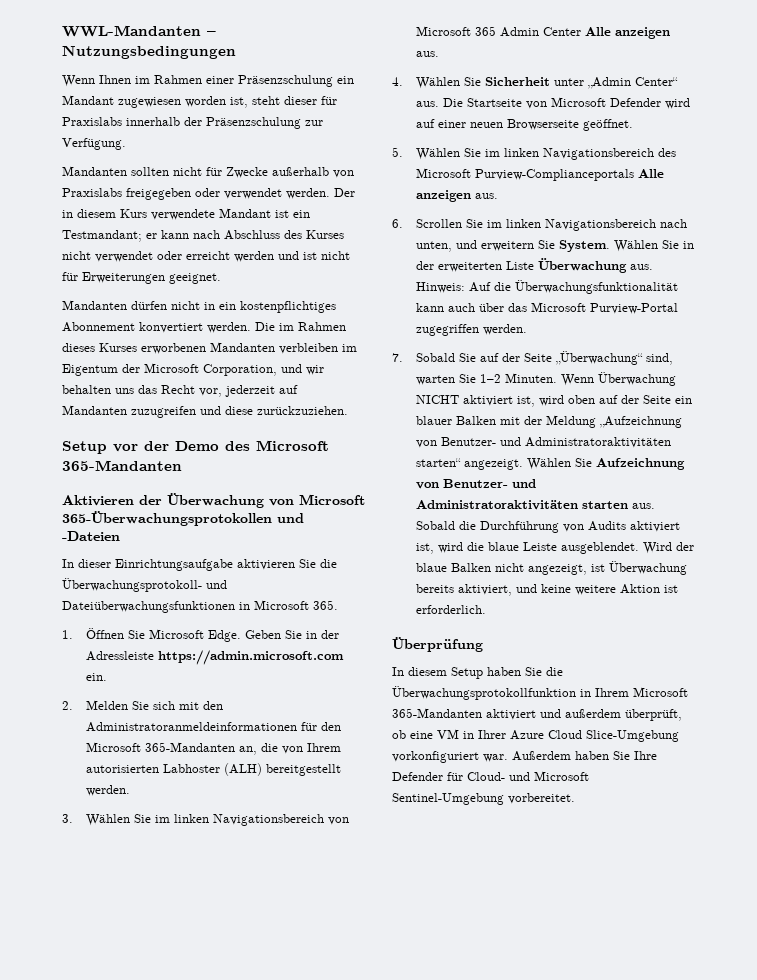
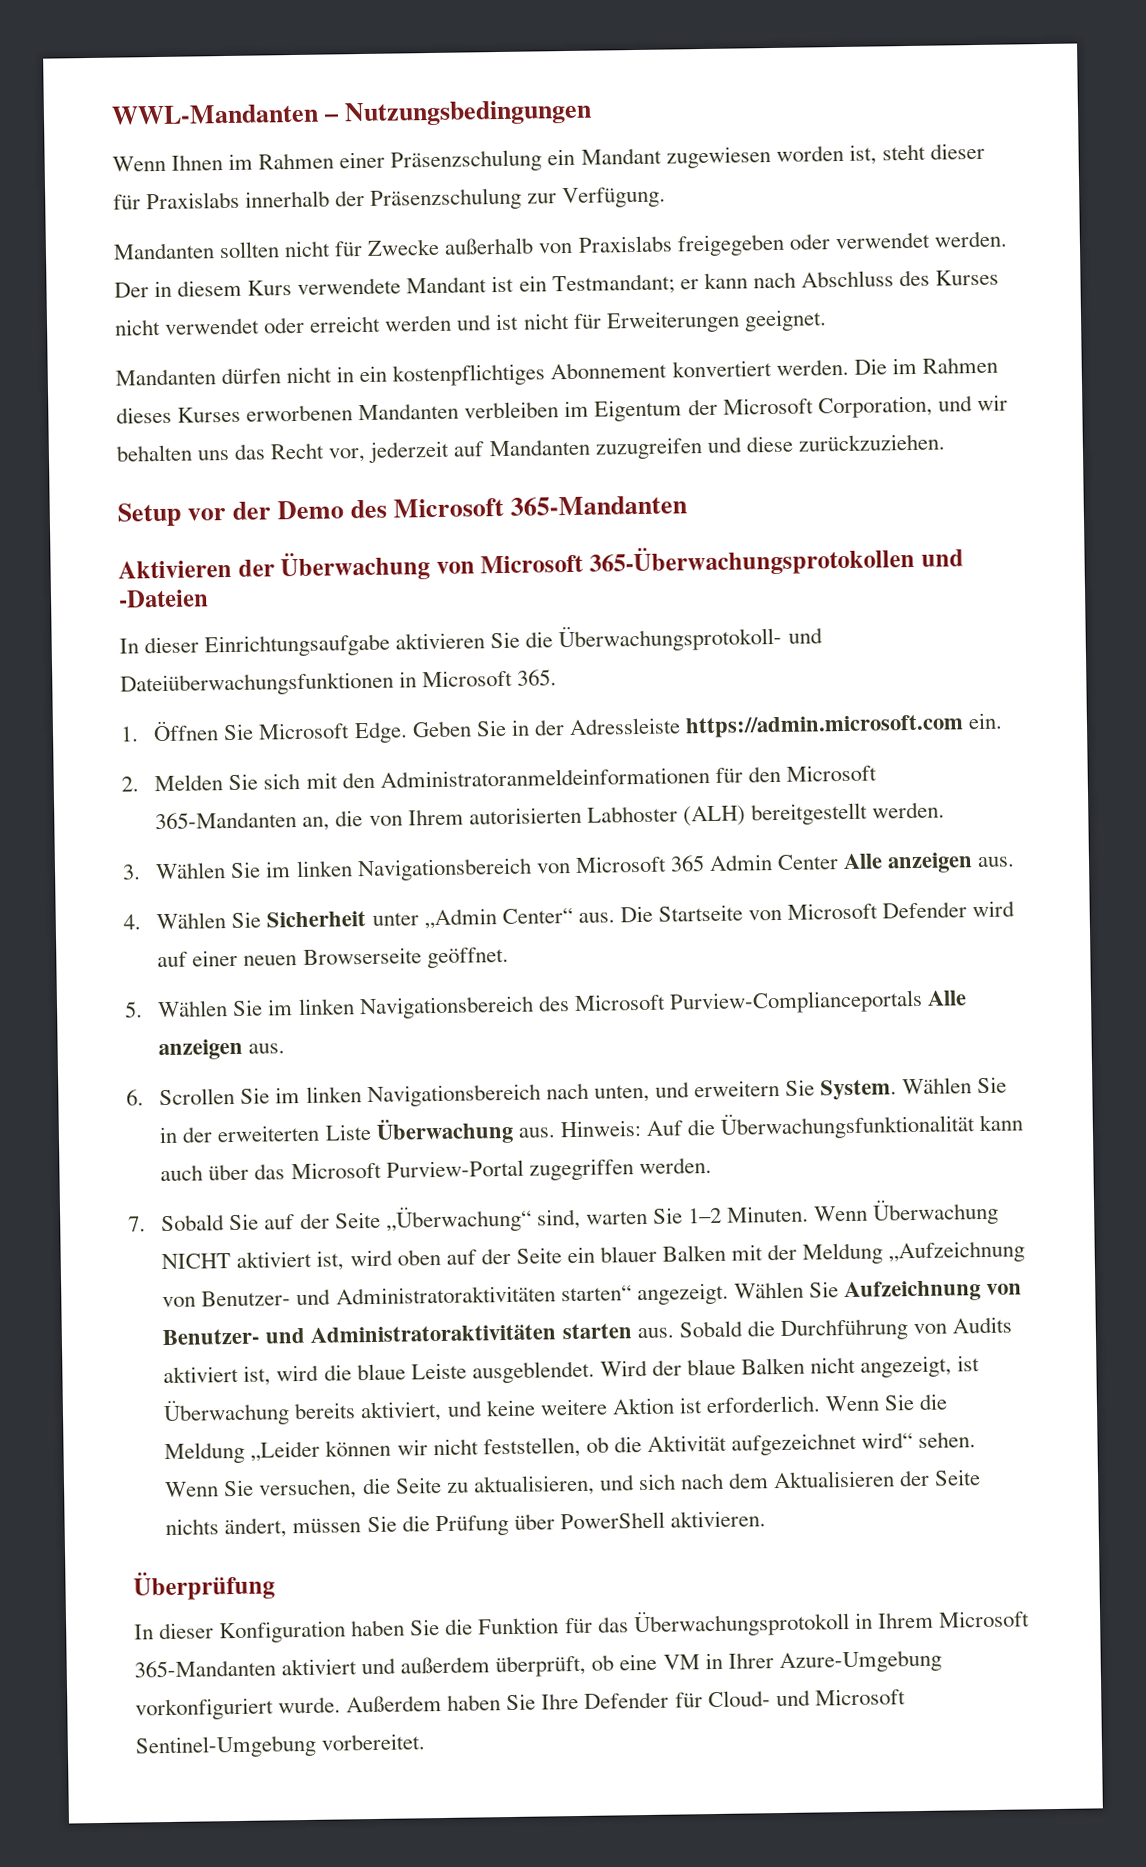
(486, 609) none -> [824,1393,949,1412] [164,1431,977,1465] [164,1469,982,1500] [165,1510,766,1539] Wenn Sie die Meldung „Leider können wir nicht feststellen, ob die Aktivität aufgezeichnet wird“ sehen. Wenn Sie versuchen, die Seite zu aktualisieren, und sich nach dem Aktualisieren der Seite nichts ändert, müssen Sie die Prüfung über PowerShell aktivieren.
[408,667,483,679] diesem Setup -> [159,1620,347,1644] dieser Konfiguration
[392,686,576,700] Überwachungsprotokollfunktion -> [478,1609,850,1638] Funktion für das Überwachungsprotokoll
[510,730,679,742] [392,751,508,763] Azure Cloud Slice-Umgebung vorkonfiguriert war. -> [778,1649,942,1674] [135,1696,342,1721] Azure-Umgebung vorkonfiguriert wurde.

